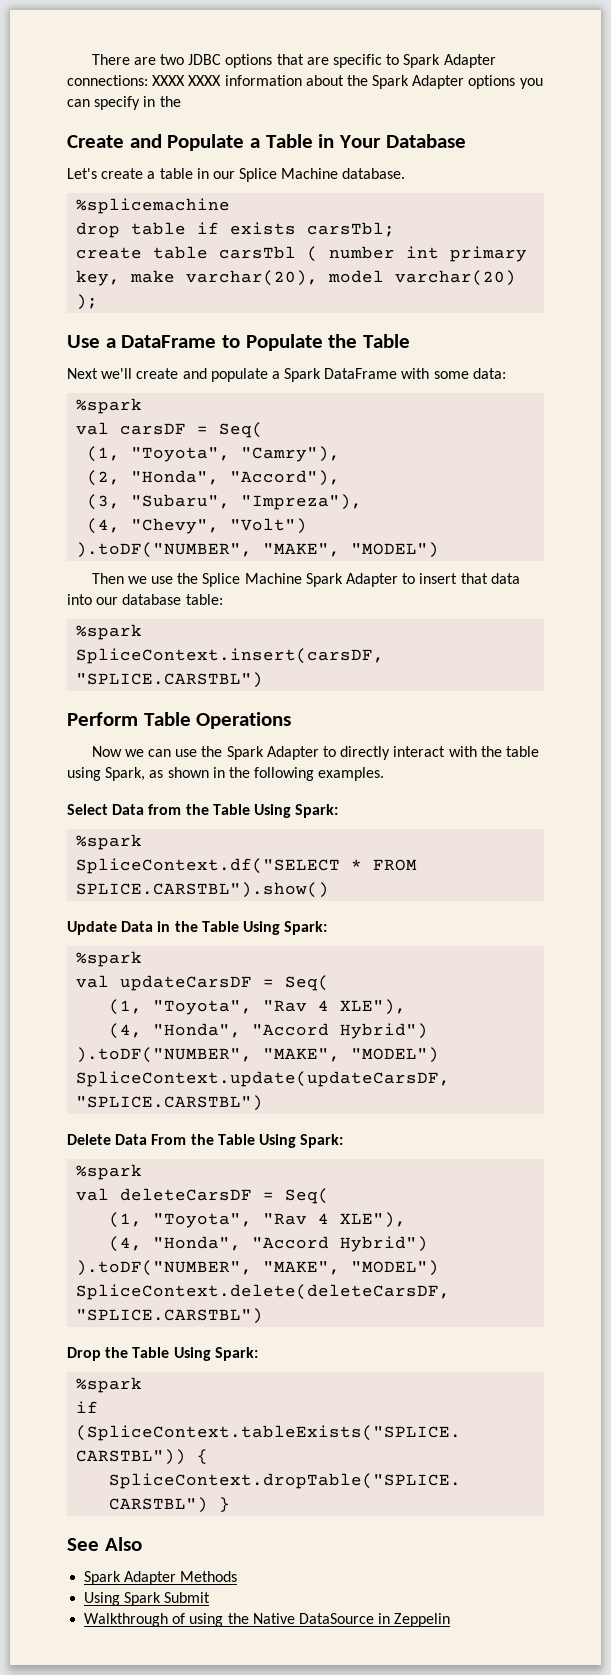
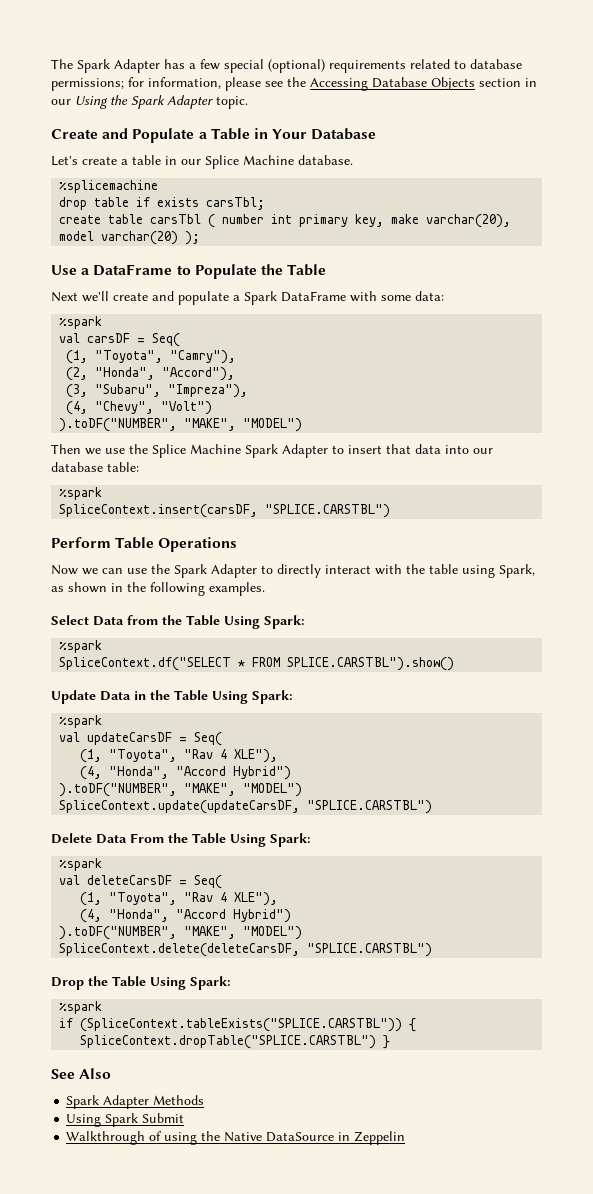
[91,54,496,68] [67,75,543,89] [67,96,181,110] There are two JDBC options that are specific to Spark Adapter connections: XXXX XXXX information about the Spark Adapter options you can specify in the -> [51,59,522,73] [51,77,537,91] [51,95,248,109] The Spark Adapter has a few special (optional) requirements related to database permissions; for information, please see the Accessing Database Objects section in our Using the Spark Adapter topic.

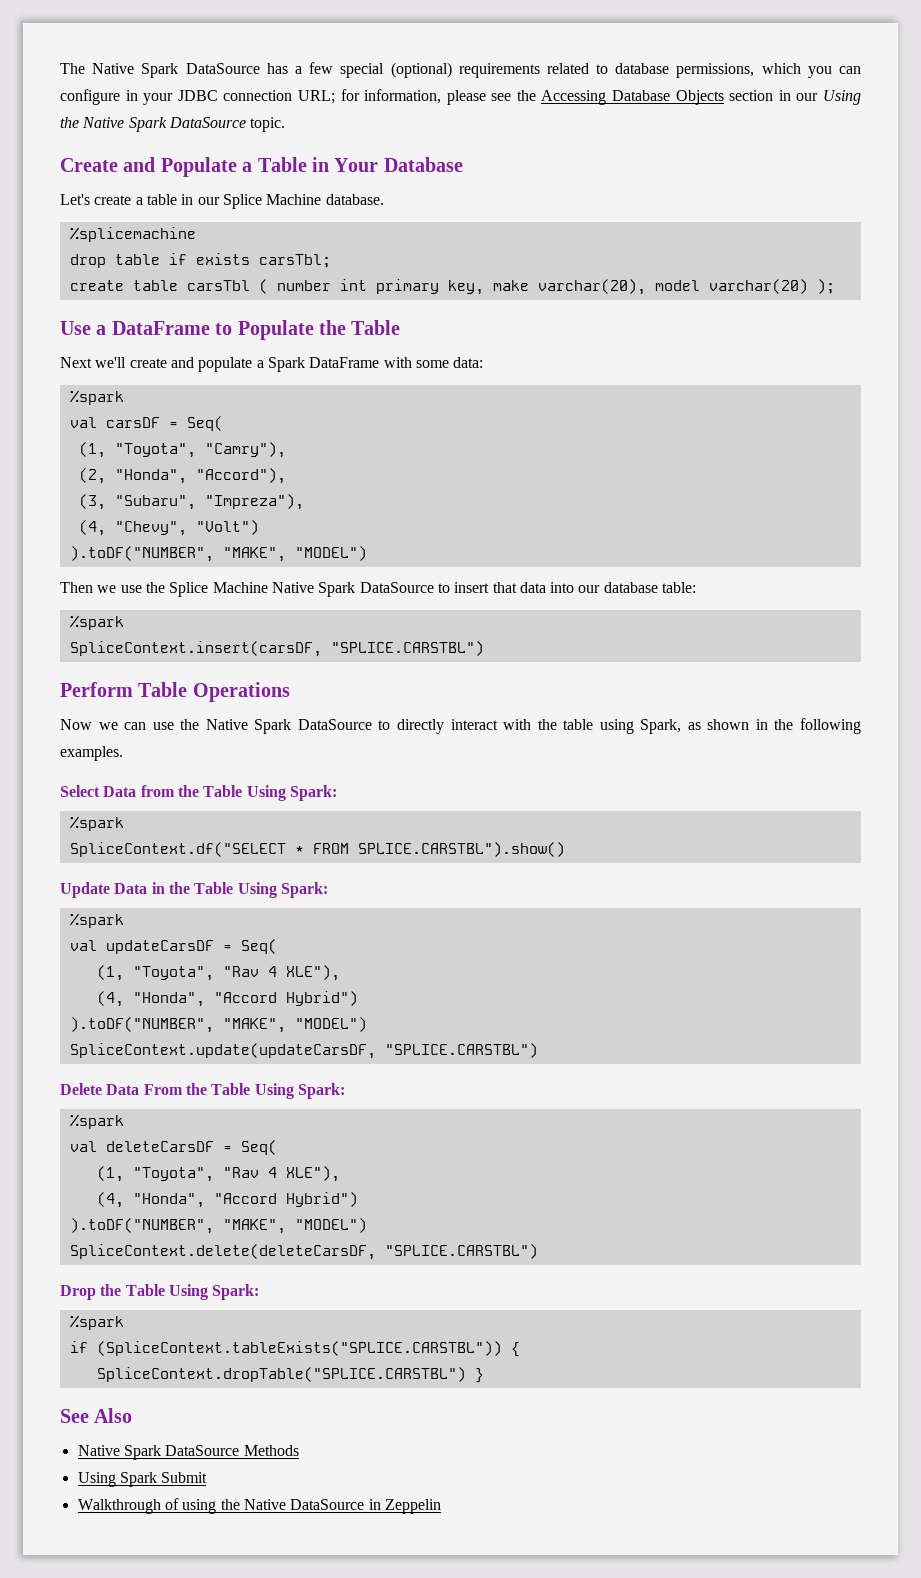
[77,59,160,73] Spark Adapter -> [92,63,260,78] Native Spark DataSource
[51,78,124,91] permissions; -> [676,63,861,78] [60,89,335,105] permissions, which you can configure in your JDBC connection URL;
[131,95,213,109] Spark Adapter -> [82,117,246,132] Native Spark DataSource
[245,444,328,458] Spark Adapter -> [271,582,434,597] Native Spark DataSource
[174,564,257,578] Spark Adapter -> [205,719,372,734] Native Spark DataSource
[66,1095,150,1109] Spark Adapter -> [77,1445,240,1460] Native Spark DataSource

